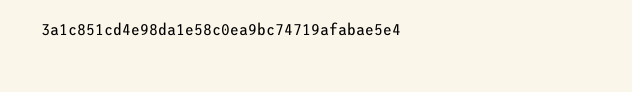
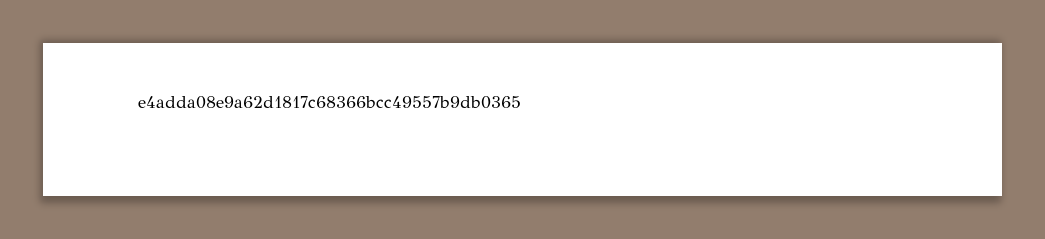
[41,22,401,36] 3a1c851cd4e98da1e58c0ea9bc74719afabae5e4 -> [138,96,521,109] e4adda08e9a62d1817c68366bcc49557b9db0365

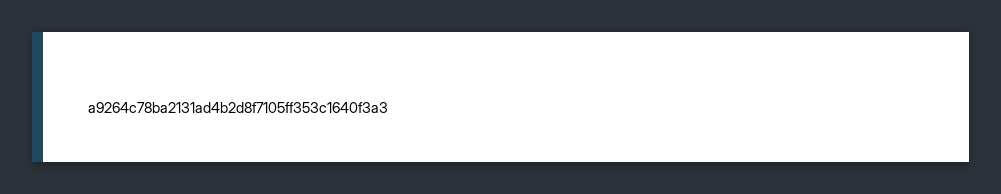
[138,96,521,109] e4adda08e9a62d1817c68366bcc49557b9db0365 -> [88,102,388,113] a9264c78ba2131ad4b2d8f7105ff353c1640f3a3

